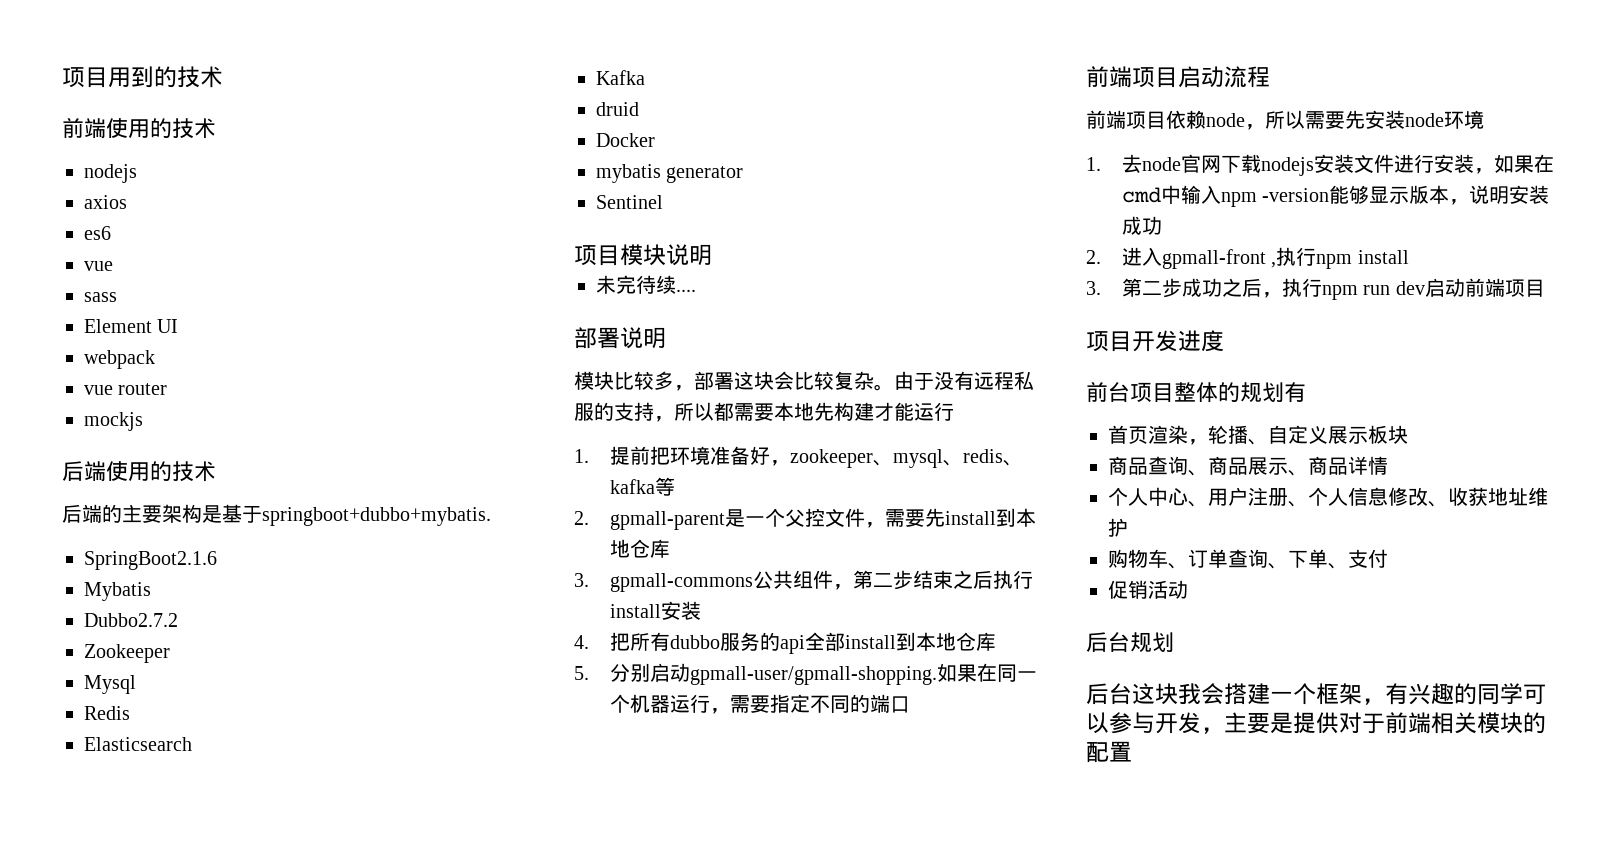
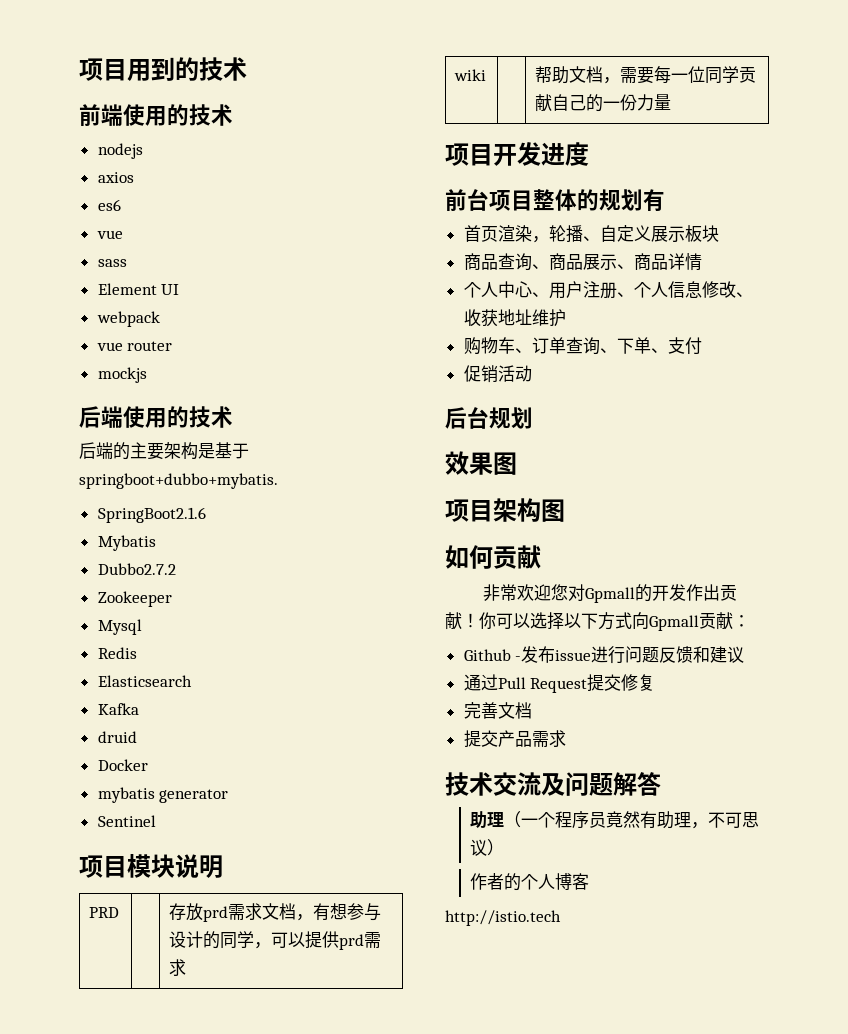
[596,275,696,294] [574,327,666,349] [574,371,1034,391] [574,402,954,422] [574,446,1024,468] [610,477,676,496] [574,508,1037,530] [610,539,671,558] [574,570,1034,592] [610,601,702,620] [574,632,997,654] [574,663,1038,685] [610,694,911,714] [1086,66,1270,88] [1086,110,1484,130] [1086,154,1555,176] [1122,185,1550,207] [1122,216,1163,235] [1086,247,1409,269] [1086,278,1545,300] // 未完待续.... // 部署说明 // 模块比较多，部署这块会比较复杂。由于没有远程私服的支持，所以都需要本地先构建才能运行 // 1.提前把环境准备好，zookeeper、mysql、redis、kafka等 // 2. gpmall-parent是一个父控文件，需要先install到本地仓库 // 3. gpmall-commons公共组件，第二步结束之后执行install安装 // 4.把所有dubbo服务的api全部install到本地仓库 // 5.分别启动gpmall-user/gpmall-shopping.如果在同一个机器运行，需要指定不同的端口 // 前端项目启动流程 // 前端项目依赖node，所以需要先安装node环境 // 1.去node官网下载nodejs安装文件进行安装，如果在cmd中输入npm -version能够显示版本，说明安装成功 // 2.进入gpmall-front ,执行npm install // 3.第二步成功之后，执行npm run dev启动前端项目 -> [89,907,120,918] [169,903,382,922] [169,931,382,950] [169,959,187,976] [454,69,487,81] [535,66,757,84] [535,94,672,112] // PRD | | 存放prd需求文档，有想参与设计的同学，可以提供prd需求 // wiki | | 帮助文档，需要每一位同学贡献自己的一份力量
[1086,683,1546,705] [1086,712,1546,734] [1086,741,1132,763] 后台这块我会搭建一个框架，有兴趣的同学可以参与开发，主要是提供对于前端相关模块的配置 -> [445,451,517,475] [445,498,565,522] [445,545,541,569] [482,584,737,603] [445,612,750,631] [463,646,745,664] [463,674,656,693] [463,702,532,719] [463,730,566,748] [445,772,661,796] [470,811,760,829] [470,839,505,856] [470,873,590,891] [445,910,561,926] 效果图 // 项目架构图 // 如何贡献 // 非常欢迎您对Gpmall的开发作出贡献！你可以选择以下方式向Gpmall贡献： // Github -发布issue进行问题反馈和建议 // 通过Pull Request提交修复 // 完善文档 // 提交产品需求 // 技术交流及问题解答 // 助理（一个程序员竟然有助理，不可思议） // 作者的个人博客 // http://istio.tech

